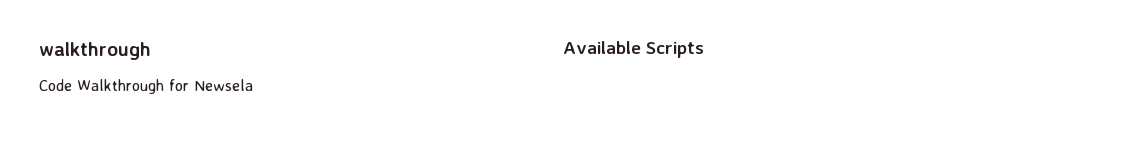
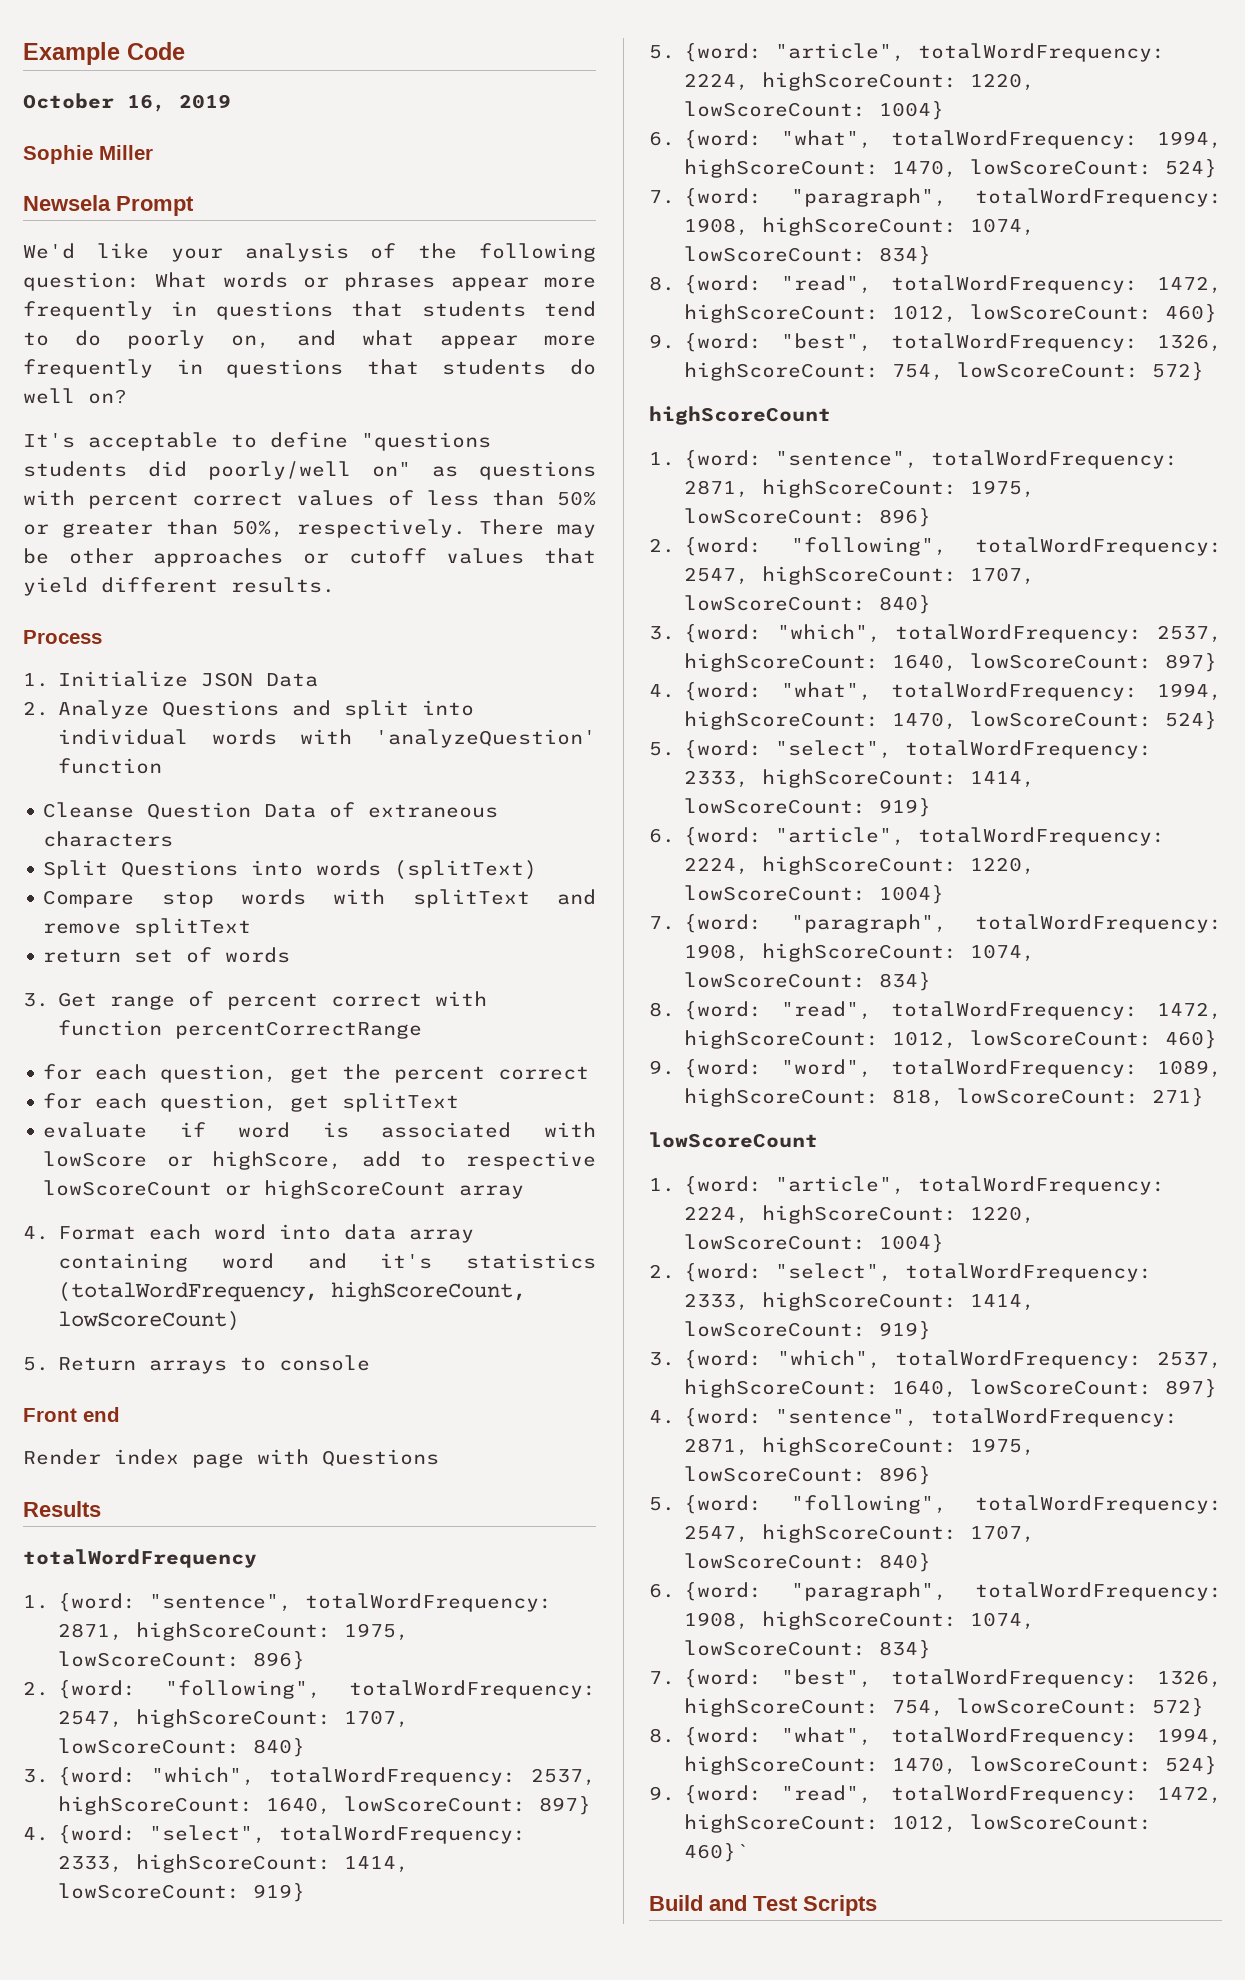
[39,42,151,60] [39,79,253,94] [563,41,641,54] walkthrough // Code Walkthrough for Newsela // Available -> [23,42,185,65] [23,93,231,112] [23,145,153,164] [23,195,194,216] [23,243,596,262] [23,272,596,291] [23,301,596,320] [23,330,596,349] [23,359,597,378] [23,388,127,404] [23,432,491,451] [23,461,596,480] [23,490,596,509] [23,519,596,538] [23,548,597,567] [23,577,335,596] [23,630,102,644] [23,671,319,687] [23,700,475,719] [58,729,596,748] [58,758,163,774] [43,802,499,820] [43,831,174,847] [43,860,538,880] [43,889,596,908] [43,918,252,937] [43,947,291,963] [23,991,488,1010] [58,1020,423,1039] [43,1064,590,1083] [43,1093,460,1112] [43,1122,596,1138] [43,1151,596,1170] [43,1180,525,1199] [23,1224,475,1243] [58,1253,596,1272] [58,1282,527,1302] [58,1311,241,1331] [23,1355,371,1374] [23,1407,120,1422] [23,1449,439,1468] [23,1501,101,1517] [23,1549,257,1568] [23,1593,553,1612] [58,1622,410,1641] [58,1651,306,1670] [23,1680,596,1699] [58,1709,410,1728] [58,1738,306,1757] [23,1767,596,1786] [58,1796,592,1815] [23,1825,527,1844] [58,1854,410,1873] [58,1883,306,1902] [649,43,1166,62] [684,72,1036,91] [684,101,945,120] [649,130,1222,149] [684,159,1218,178] [649,188,1222,207] [684,217,1036,236] [684,246,932,265] [649,275,1222,294] [684,304,1218,323] [649,333,1222,352] [684,362,1205,381] [649,406,831,425] [649,450,1179,469] [684,479,1036,498] [684,508,932,527] [649,537,1222,556] [684,566,1036,585] [684,595,932,614] [649,624,1222,643] [684,653,1218,672] [649,682,1222,701] [684,711,1218,730] [649,740,1153,759] [684,769,1036,788] [684,798,932,817] [649,827,1166,846] [684,856,1036,875] [684,885,945,904] [649,914,1222,933] [684,943,1036,962] [684,972,932,991] [649,1001,1222,1020] [684,1030,1218,1049] [649,1059,1222,1078] [684,1088,1205,1107] [649,1132,818,1148] [649,1176,1166,1195] [684,1205,1036,1224] [684,1234,945,1253] [649,1263,1153,1282] [684,1292,1036,1311] [684,1321,932,1340] [649,1350,1222,1369] [684,1379,1218,1398] [649,1408,1179,1427] [684,1437,1036,1456] [684,1466,932,1485] [649,1495,1222,1514] [684,1524,1036,1543] [684,1553,932,1572] [649,1582,1222,1601] [684,1611,1036,1630] [684,1640,932,1659] [649,1669,1222,1688] [684,1698,1205,1717] [649,1727,1222,1746] [684,1756,1218,1775] [649,1785,1222,1804] [684,1814,1153,1833] [684,1843,750,1862] [649,1895,798,1911] Example Code // October 16, 2019 // Sophie Miller // Newsela Prompt // We'd like your analysis of the following question: What words or phrases appear more frequently in questions that students tend to do poorly on, and what appear more frequently in questions that students do well on? // It's acceptable to define "questions students did poorly/well on" as questions with percent correct values of less than 50% or greater than 50%, respectively. There may be other approaches or cutoff values that yield different results. // Process // 1. Initialize JSON Data // 2. Analyze Questions and split into individual words with 'analyzeQuestion' function // Cleanse Question Data of extraneous characters // Split Questions into words (splitText) // Compare stop words with splitText and remove splitText // return set of words // 3. Get range of percent correct with function percentCorrectRange // for each question, get the percent correct // for each question, get splitText // evaluate if word is associated with lowScore or highScore, add to respective lowScoreCount or highScoreCount array // 4. Format each word into data array containing word and it's statistics (totalWordFrequency, highScoreCount, lowScoreCount) // 5. Return arrays to console // Front end // Render index page with Questions // Results // totalWordFrequency // 1. {word: "sentence", totalWordFrequency: 2871, highScoreCount: 1975, lowScoreCount: 896} // 2. {word: "following", totalWordFrequency: 2547, highScoreCount: 1707, lowScoreCount: 840} // 3. {word: "which", totalWordFrequency: 2537, highScoreCount: 1640, lowScoreCount: 897} // 4. {word: "select", totalWordFrequency: 2333, highScoreCount: 1414, lowScoreCount: 919} // 5. {word: "article", totalWordFrequency: 2224, highScoreCount: 1220, lowScoreCount: 1004} // 6. {word: "what", totalWordFrequency: 1994, highScoreCount: 1470, lowScoreCount: 524} // 7. {word: "paragraph", totalWordFrequency: 1908, highScoreCount: 1074, lowScoreCount: 834} // 8. {word: "read", totalWordFrequency: 1472, highScoreCount: 1012, lowScoreCount: 460} // 9. {word: "best", totalWordFrequency: 1326, highScoreCount: 754, lowScoreCount: 572} // highScoreCount // 1. {word: "sentence", totalWordFrequency: 2871, highScoreCount: 1975, lowScoreCount: 896} // 2. {word: "following", totalWordFrequency: 2547, highScoreCount: 1707, lowScoreCount: 840} // 3. {word: "which", totalWordFrequency: 2537, highScoreCount: 1640, lowScoreCount: 897} // 4. {word: "what", totalWordFrequency: 1994, highScoreCount: 1470, lowScoreCount: 524} // 5. {word: "select", totalWordFrequency: 2333, highScoreCount: 1414, lowScoreCount: 919} // 6. {word: "article", totalWordFrequency: 2224, highScoreCount: 1220, lowScoreCount: 1004} // 7. {word: "paragraph", totalWordFrequency: 1908, highScoreCount: 1074, lowScoreCount: 834} // 8. {word: "read", totalWordFrequency: 1472, highScoreCount: 1012, lowScoreCount: 460} // 9. {word: "word", totalWordFrequency: 1089, highScoreCount: 818, lowScoreCount: 271} // lowScoreCount // 1. {word: "article", totalWordFrequency: 2224, highScoreCount: 1220, lowScoreCount: 1004} // 2. {word: "select", totalWordFrequency: 2333, highScoreCount: 1414, lowScoreCount: 919} // 3. {word: "which", totalWordFrequency: 2537, highScoreCount: 1640, lowScoreCount: 897} // 4. {word: "sentence", totalWordFrequency: 2871, highScoreCount: 1975, lowScoreCount: 896} // 5. {word: "following", totalWordFrequency: 2547, highScoreCount: 1707, lowScoreCount: 840} // 6. {word: "paragraph", totalWordFrequency: 1908, highScoreCount: 1074, lowScoreCount: 834} // 7. {word: "best", totalWordFrequency: 1326, highScoreCount: 754, lowScoreCount: 572} // 8. {word: "what", totalWordFrequency: 1994, highScoreCount: 1470, lowScoreCount: 524} // 9. {word: "read", totalWordFrequency: 1472, highScoreCount: 1012, lowScoreCount: 460}` // Build and Test

